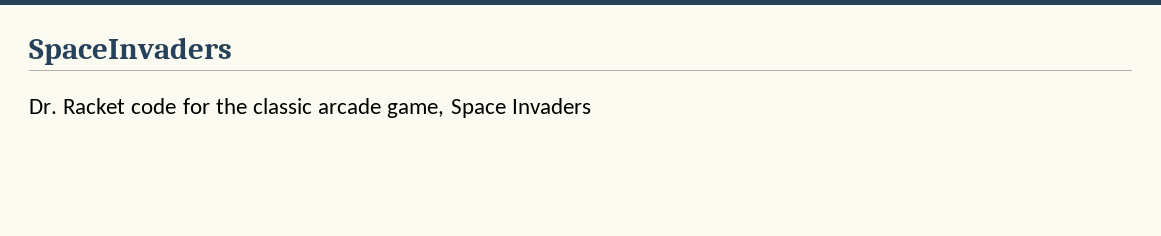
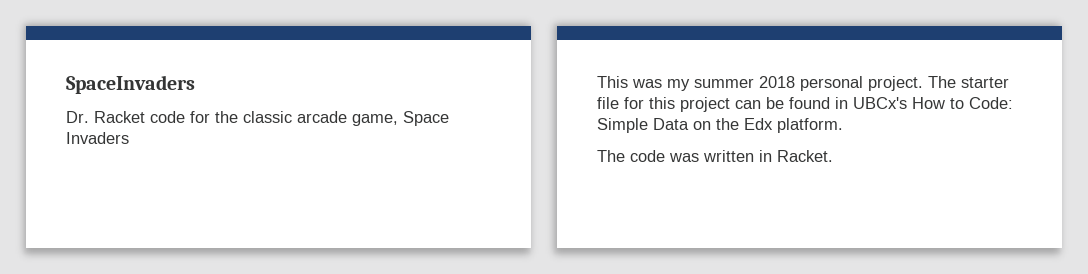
(591, 106) none -> [597,76,1009,91] [597,97,1013,112] [597,118,843,133] [597,150,833,162] // This was my summer 2018 personal project. The starter file for this project can be found in UBCx's How to Code: Simple Data on the Edx platform. // The code was written in Racket.

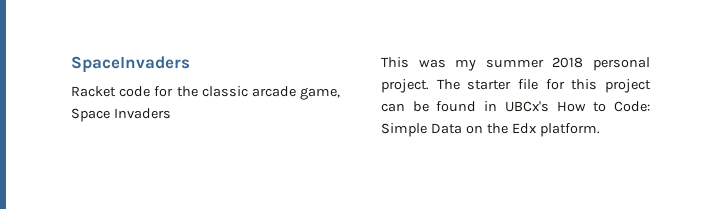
[66,111,89,123] Dr. -> (190, 64) none
[597,150,833,162] // The code was written in Racket. -> (600, 130) none

